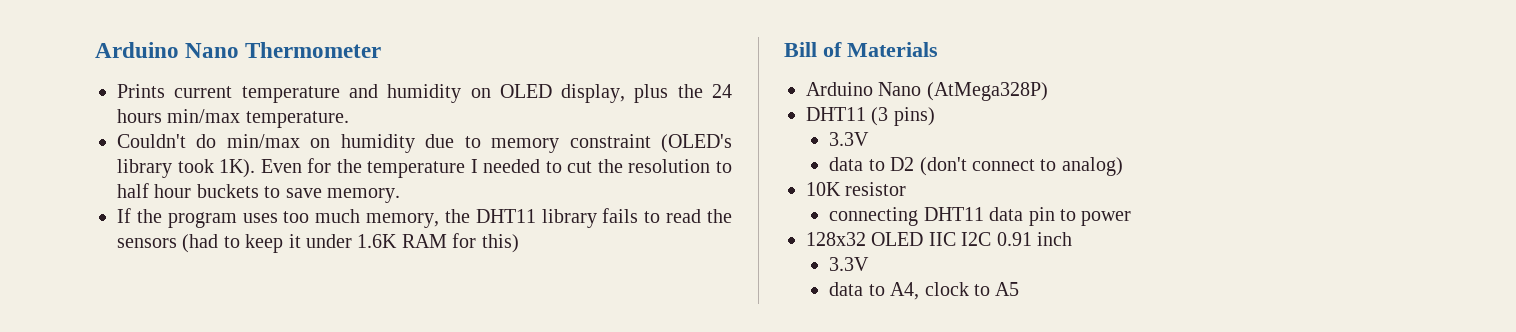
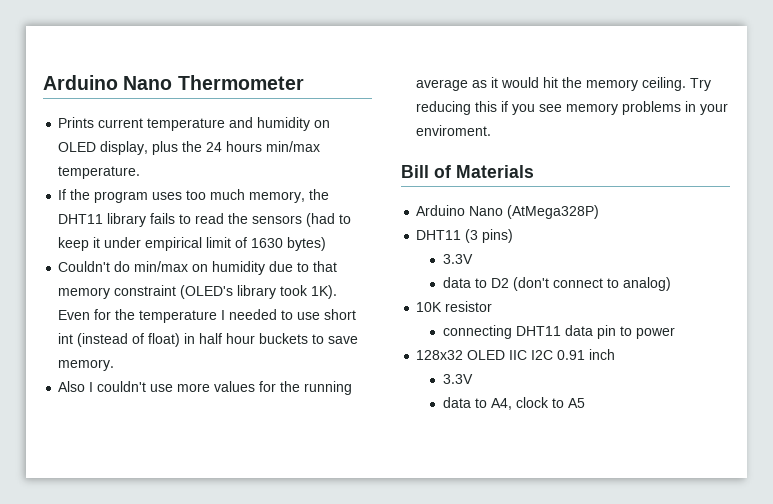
[117,134,733,153] [117,158,733,178] [117,183,400,203] // Couldn't do min/max on humidity due to memory constraint (OLED's library took 1K). Even for the temperature I needed to cut the resolution to half hour buckets to save memory. -> (141, 172) none
[357,233,519,253] 1.6K RAM for this) -> [145,237,327,251] [58,261,338,275] [58,285,338,299] [58,309,357,323] [58,333,359,347] [58,359,115,371] [58,381,353,395] [416,77,712,91] [416,101,729,115] [416,125,492,136] empirical limit of 1630 bytes) // Couldn't do min/max on humidity due to that memory constraint (OLED's library took 1K). Even for the temperature I needed to use short int (instead of float) in half hour buckets to save memory. // Also I couldn't use more values for the running average as it would hit the memory ceiling. Try reducing this if you see memory problems in your enviroment.

